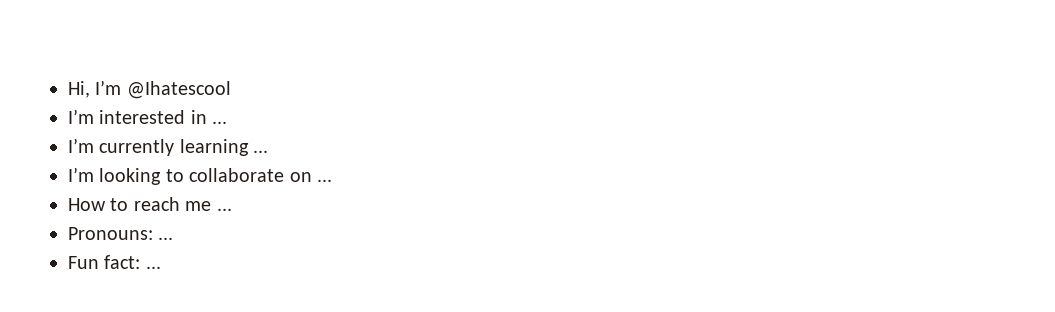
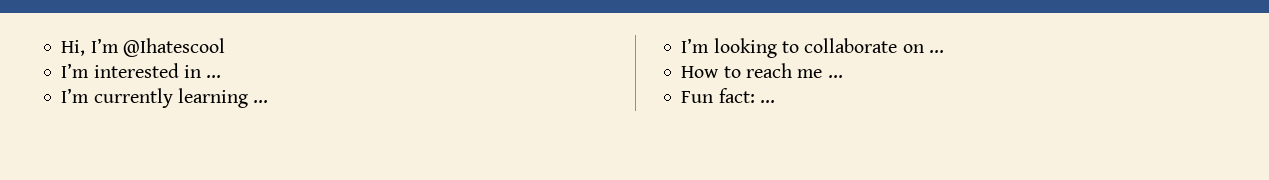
[68,227,174,240] // Pronouns: ... -> (843, 76) none

